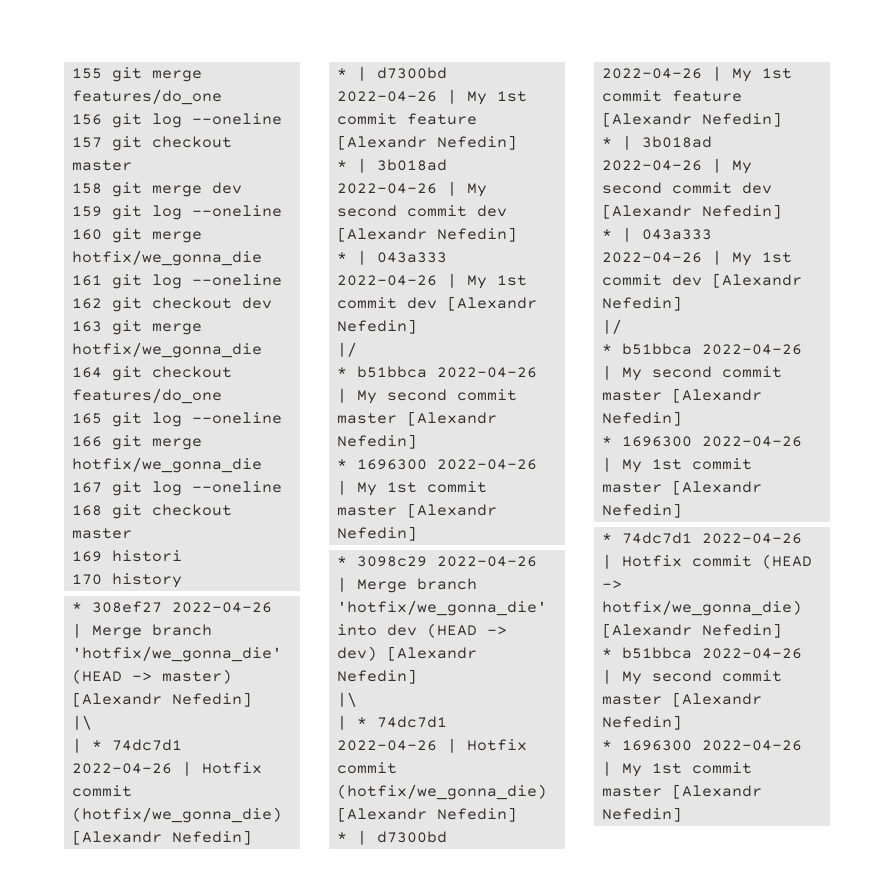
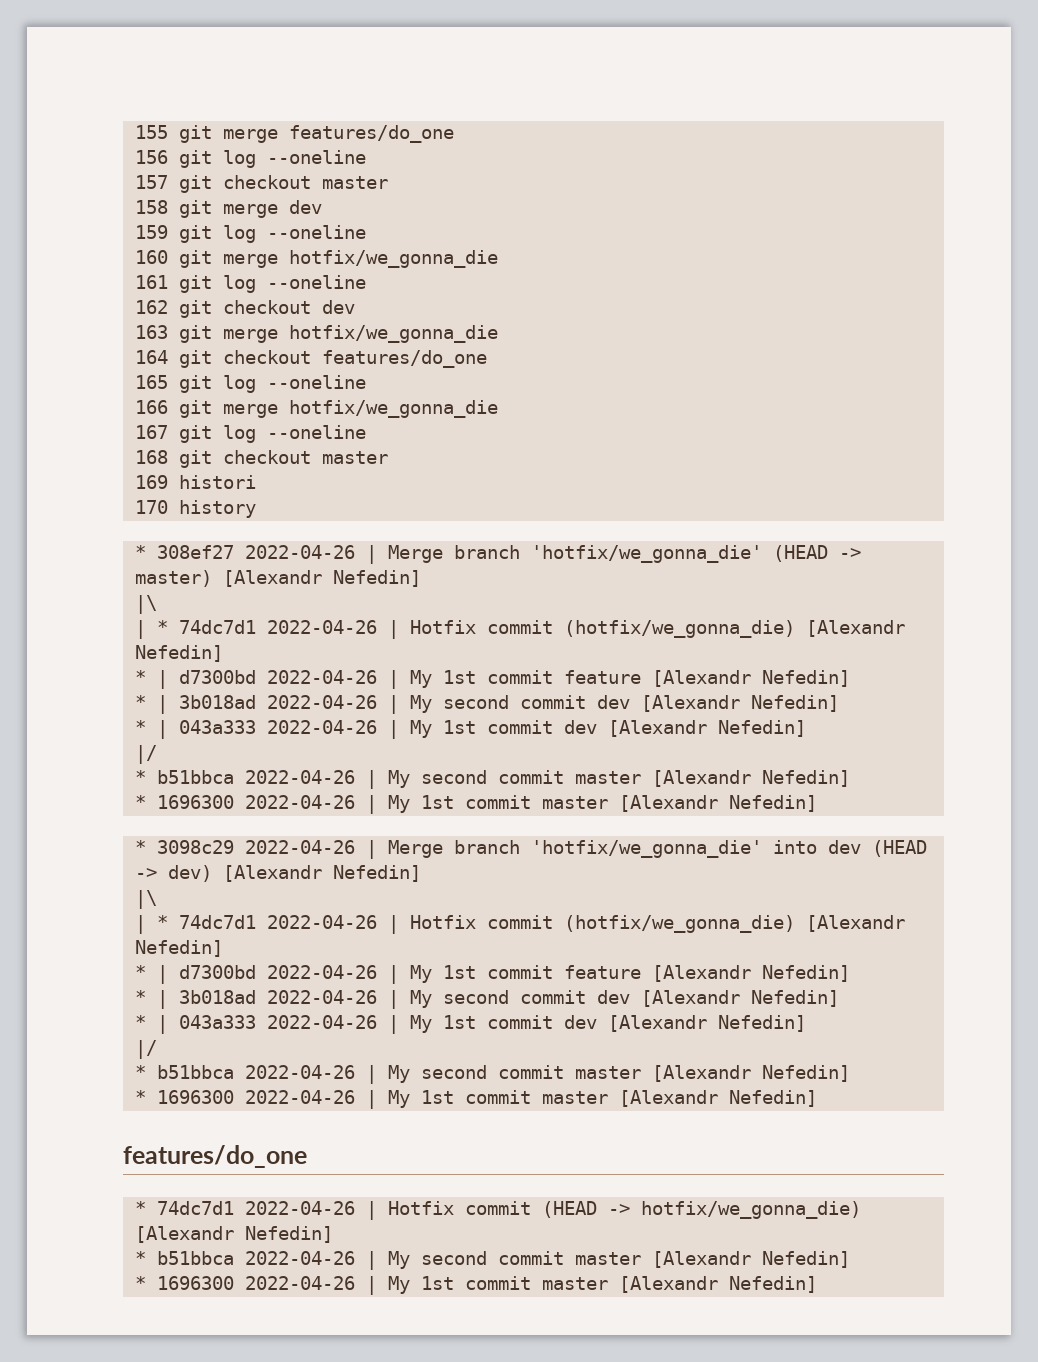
(683, 510) none -> [123,1145,307,1168] // features/do_one

